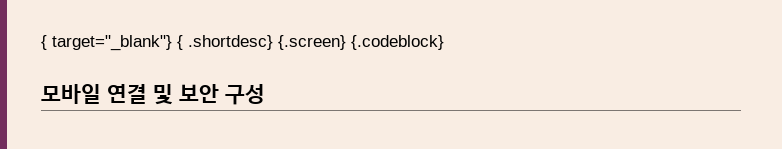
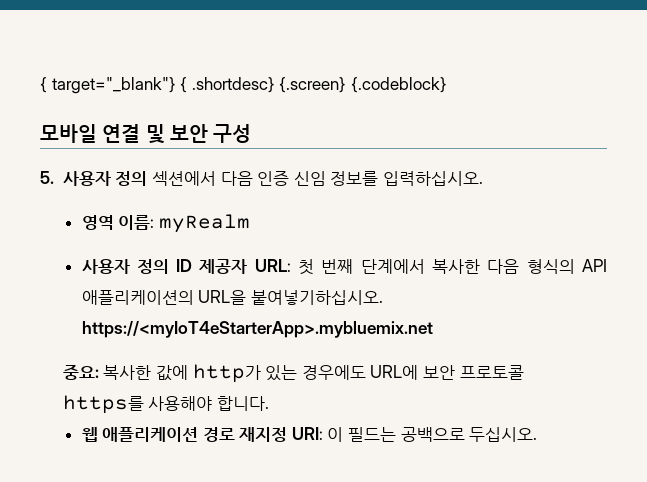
(265, 94) none -> [40,171,483,186] [81,214,250,233] [81,259,607,275] [81,290,383,305] [81,321,433,338] [62,364,524,383] [62,395,270,414] [81,427,538,442] // 5. 사용자 정의 섹션에서 다음 인증 신임 정보를 입력하십시오. // 영역 이름: myRealm // 사용자 정의 ID 제공자 URL: 첫 번째 단계에서 복사한 다음 형식의 API 애플리케이션의 URL을 붙여넣기하십시오. https://<myIoT4eStarterApp>.mybluemix.net // 중요: 복사한 값에 http가 있는 경우에도 URL에 보안 프로토콜 https를 사용해야 합니다. // 웹 애플리케이션 경로 재지정 URI: 이 필드는 공백으로 두십시오.

